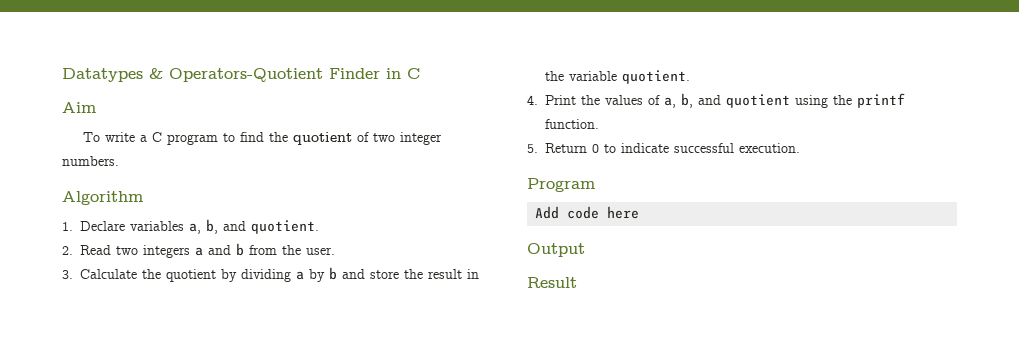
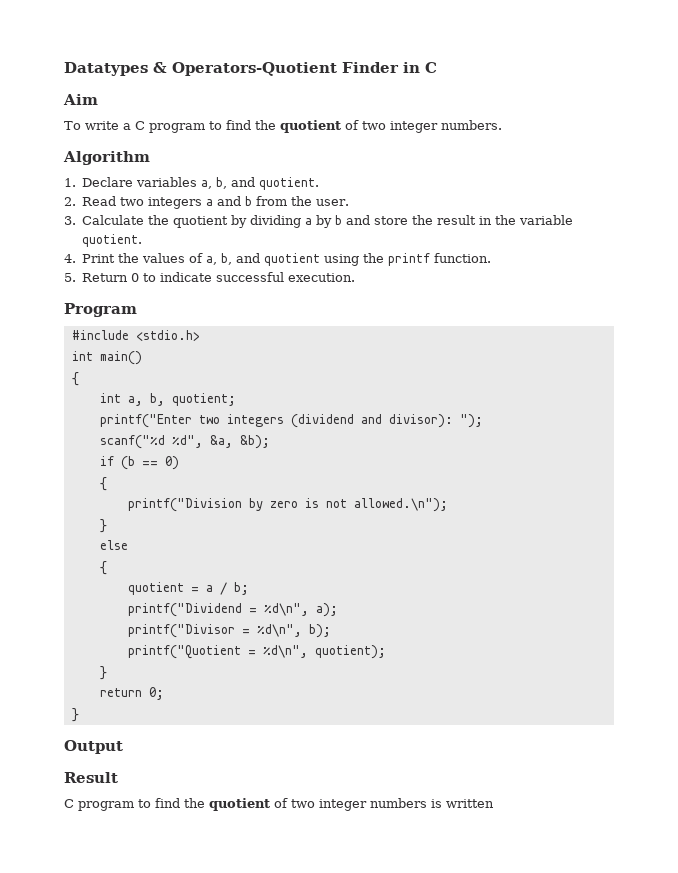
[535,206,640,219] [527,243,585,257] [527,277,577,288] Add code here // Output // Result -> [71,330,200,341] [71,351,142,365] [71,372,79,386] [99,393,236,406] [99,414,483,428] [99,435,270,449] [99,456,179,470] [99,477,107,491] [127,498,448,512] [99,519,107,533] [99,540,128,550] [99,561,107,575] [127,582,249,595] [127,603,338,617] [127,624,331,638] [127,645,386,659] [99,666,107,680] [99,687,164,700] [71,708,79,722] [64,740,123,754] [64,772,118,783] [64,798,494,811] #include <stdio.h> // int main() // { // int a, b, quotient; // printf("Enter two integers (dividend and divisor): "); // scanf("%d %d", &a, &b); // if (b == 0) // { // printf("Division by zero is not allowed.\n"); // } // else // { // quotient = a / b; // printf("Dividend = %d\n", a); // printf("Divisor = %d\n", b); // printf("Quotient = %d\n", quotient); // } // return 0; // } // Output // Result // C program to find the quotient of two integer numbers is written

